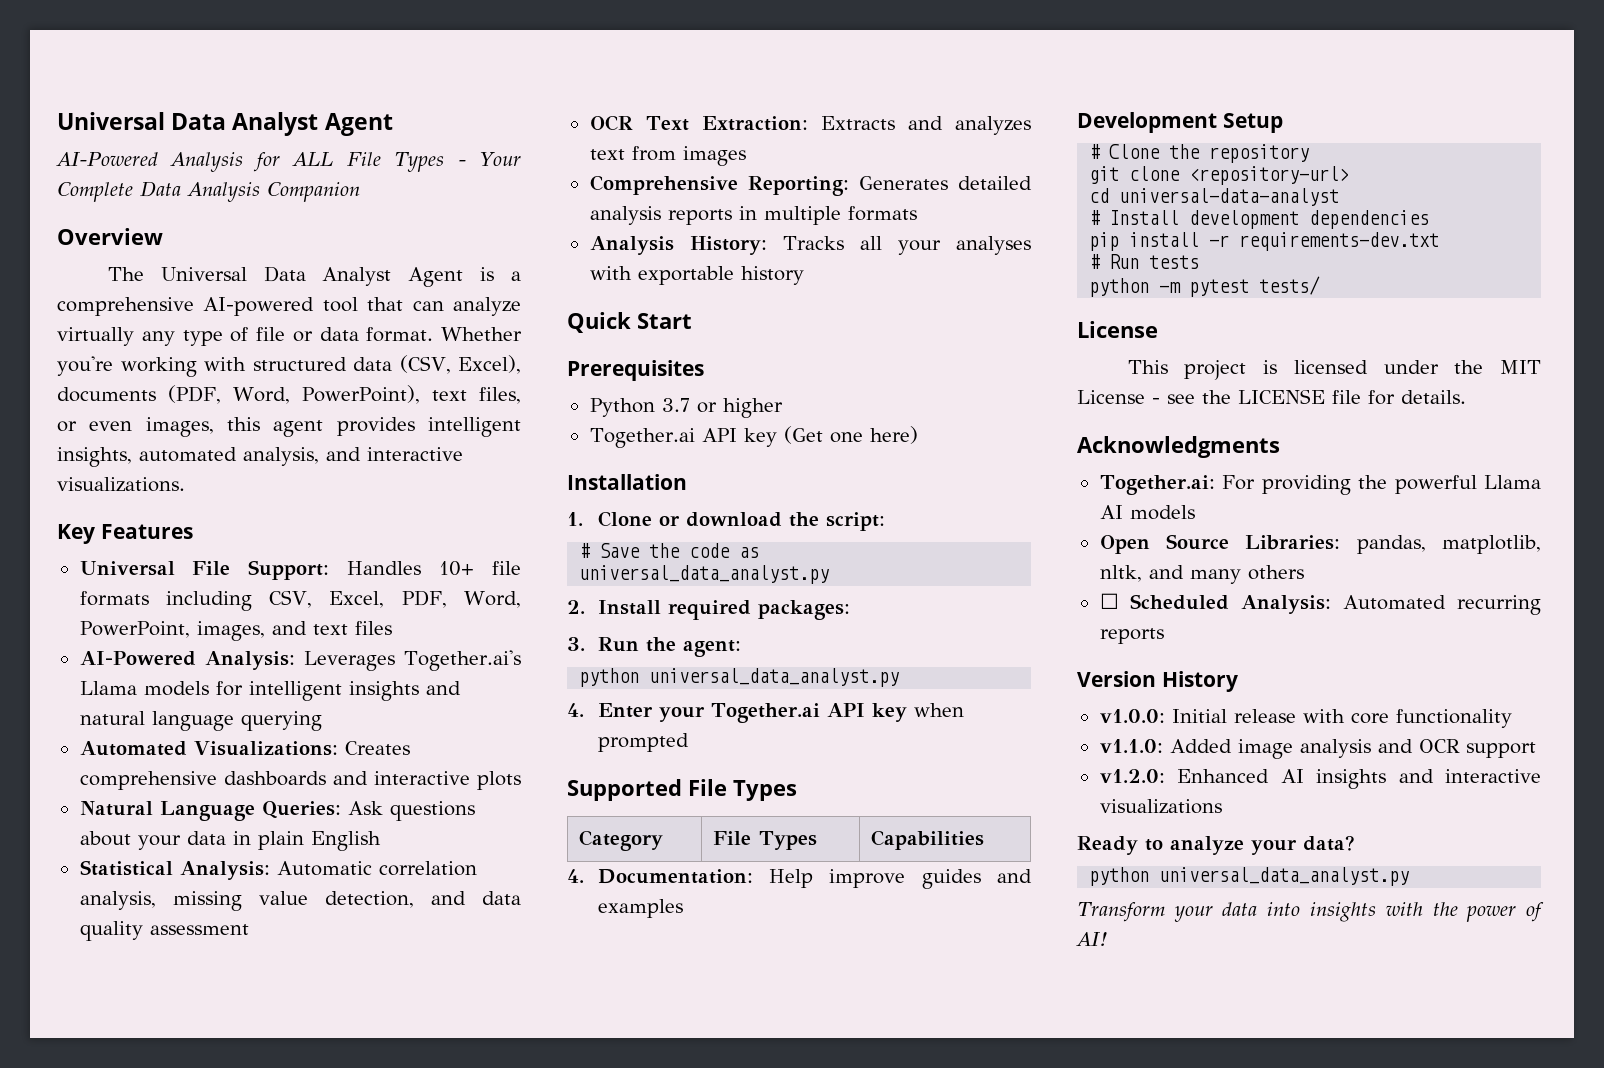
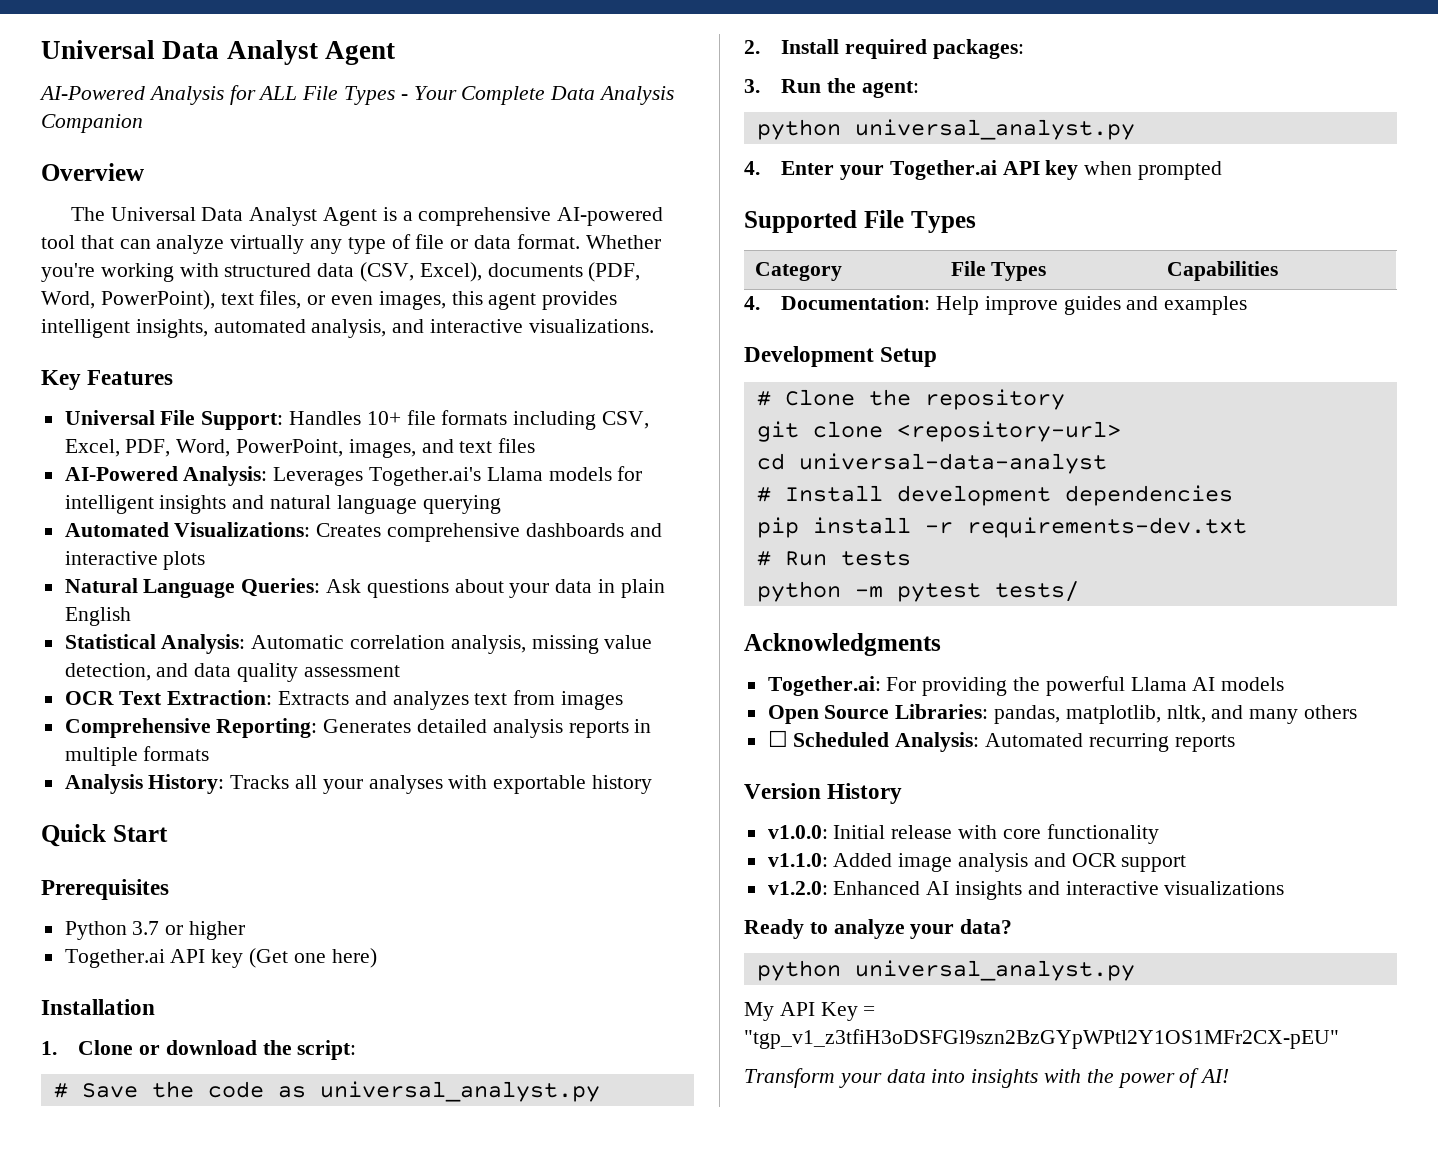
[579,565,830,584] universal_data_analyst.py -> [319,1081,600,1102] universal_analyst.py
[649,668,900,687] universal_data_analyst.py -> [854,119,1135,140] universal_analyst.py
[1077,321,1158,338] [1127,360,1541,380] [1077,389,1466,405] // License // This project is licensed under the MIT License - see the LICENSE file for details. -> (1079, 591) none
[1159,867,1410,886] universal_data_analyst.py -> [854,960,1135,981] [744,1002,876,1021] [744,1029,1339,1049] universal_analyst.py // My API Key = "tgp_v1_z3tfiH3oDSFGl9szn2BzGYpWPtl2Y1OS1MFr2CX-pEU"

